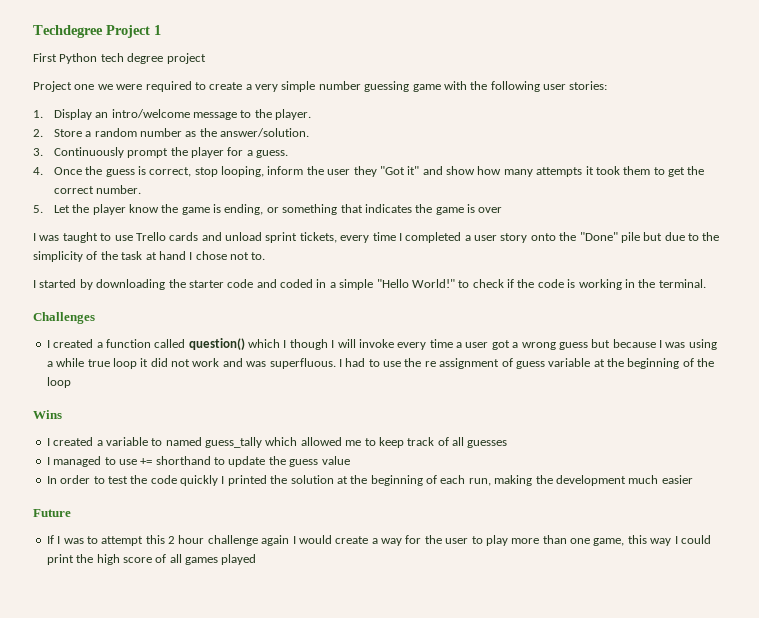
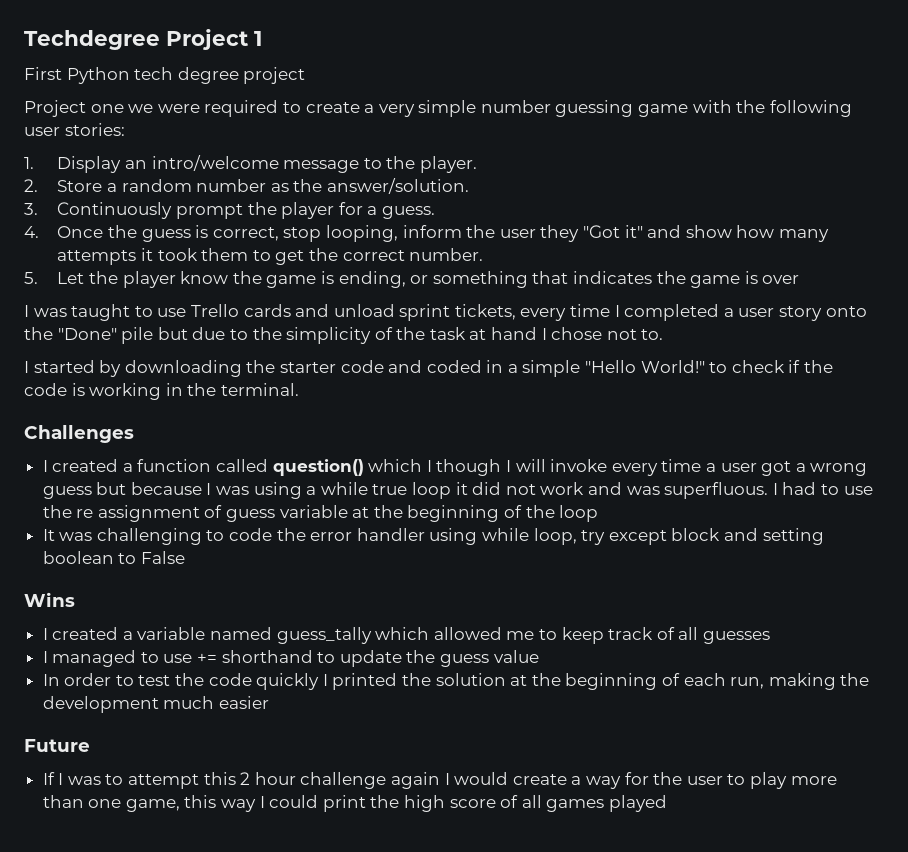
(71, 382) none -> [42,528,824,545] [42,551,185,564] // It was challenging to code the error handler using while loop, try except block and setting boolean to False
[151,438,163,446] to -> (206, 633) none

